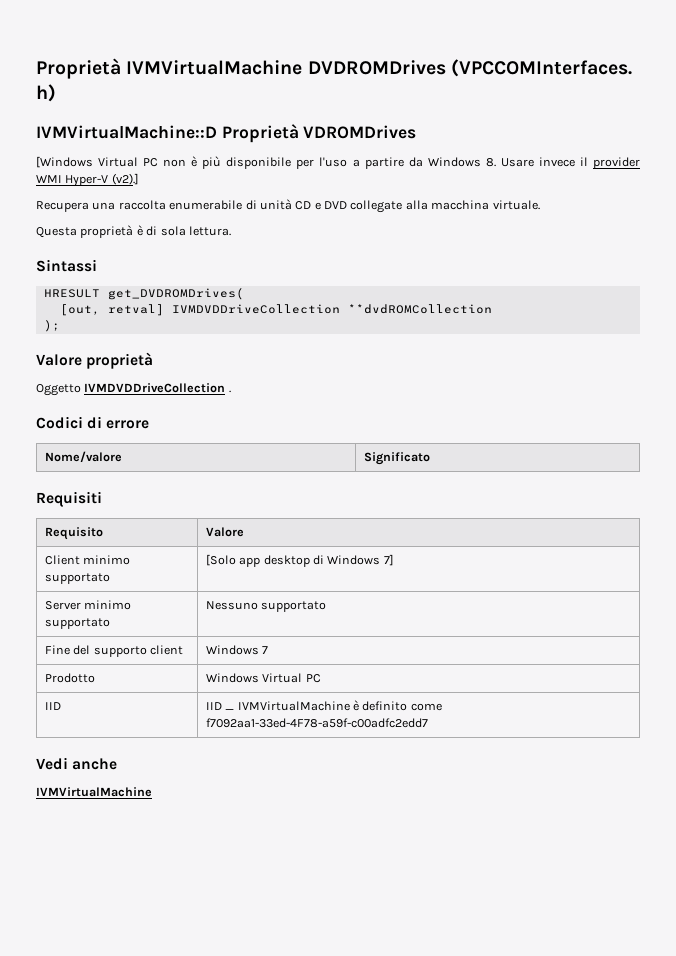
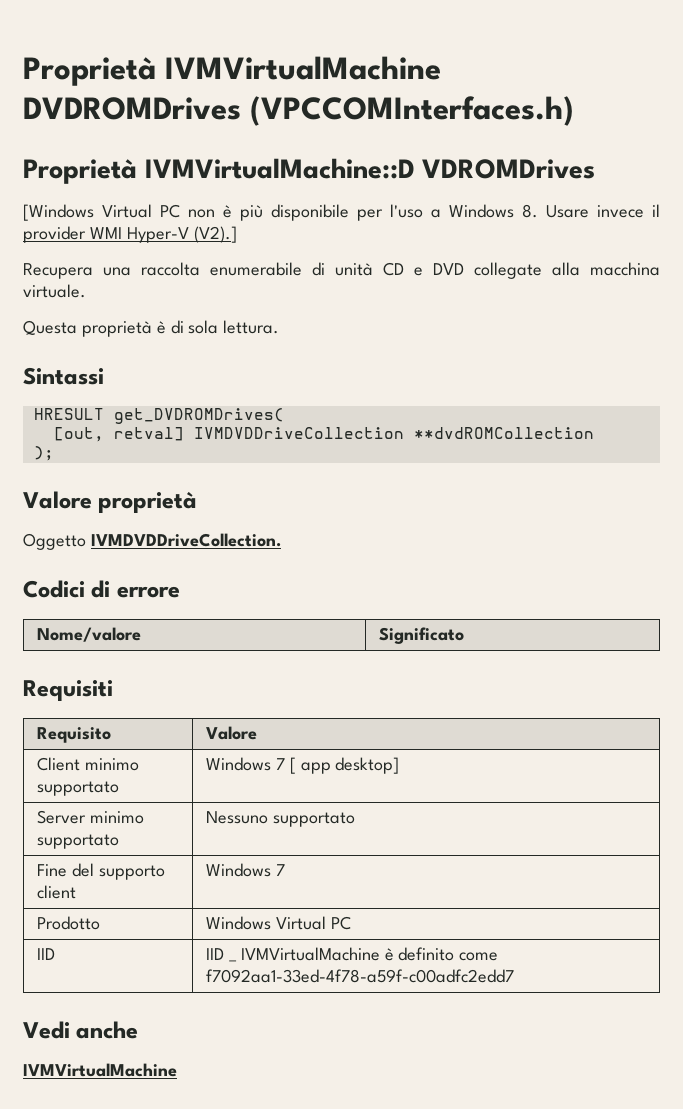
[450,59,632,77] [36,84,56,102] [36,124,299,143] (VPCCOMInterfaces. h) // IVMVirtualMachine::D Proprietà -> [250,96,574,126] [23,158,415,184] (VPCCOMInterfaces.h) // Proprietà IVMVirtualMachine::D
[364,157,423,169] partire da -> (441, 213) none
[111,173,139,185] (v2).] -> [193,226,237,243] (V2).]
[84,383,231,393] IVMDVDDriveCollection . -> [90,533,281,547] IVMDVDDriveCollection.
[205,554,394,567] [Solo app desktop di Windows 7] -> [205,757,400,774] Windows 7 [ app desktop]
[205,718,428,728] f7092aa1-33ed-4F78-a59f-c00adfc2edd7 -> [205,969,514,983] f7092aa1-33ed-4f78-a59f-c00adfc2edd7

